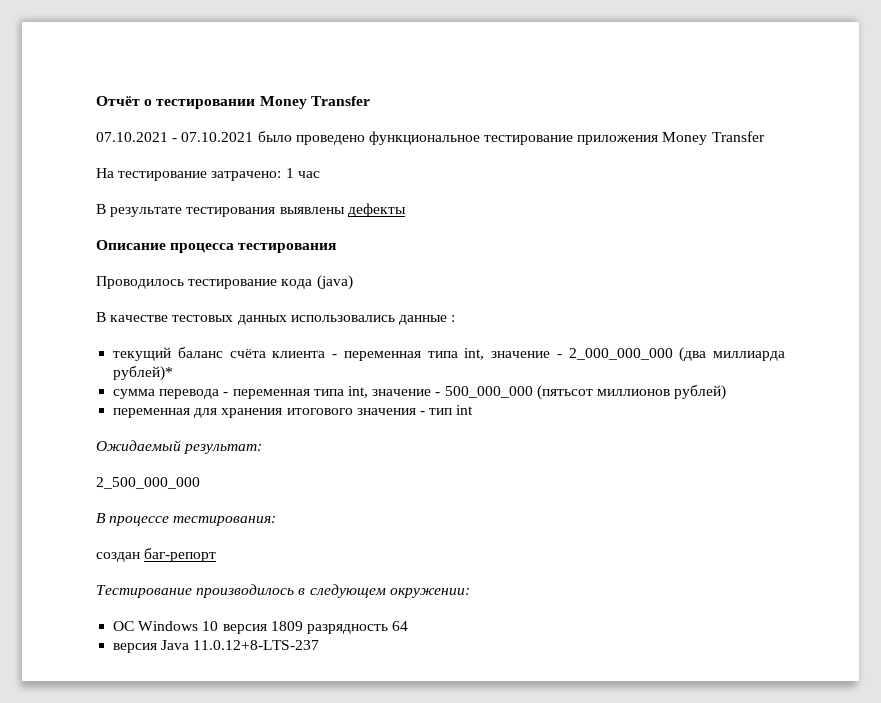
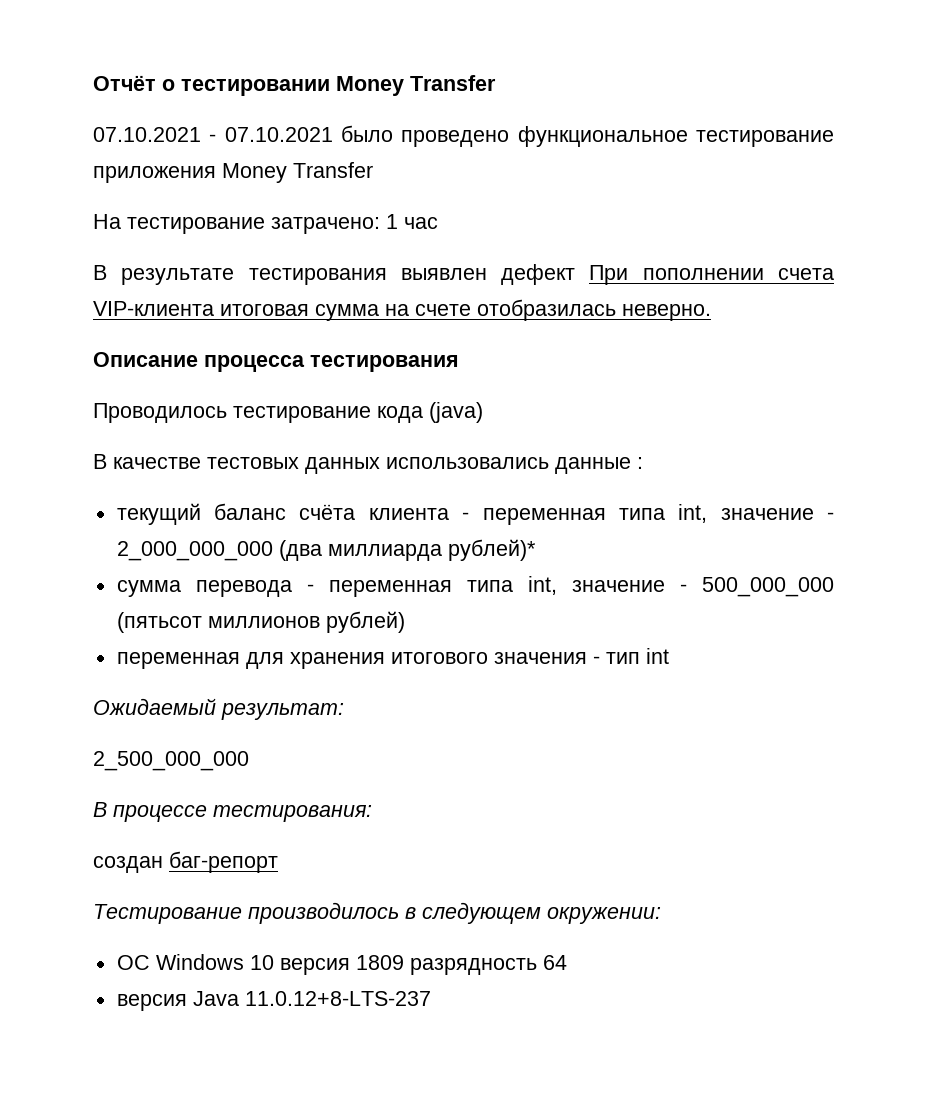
[279,203,406,217] выявлены дефекты -> [400,264,834,285] [93,299,711,321] выявлен дефект При пополнении счета VIP-клиента итоговая сумма на счете отобразилась неверно.

